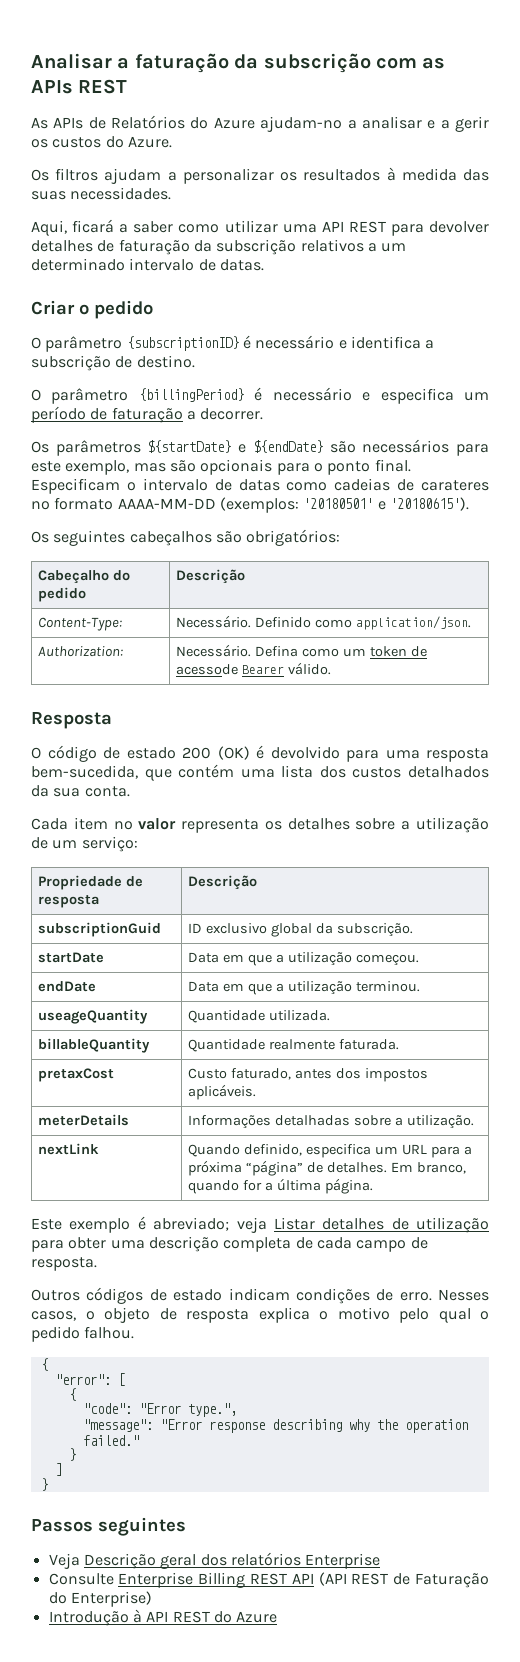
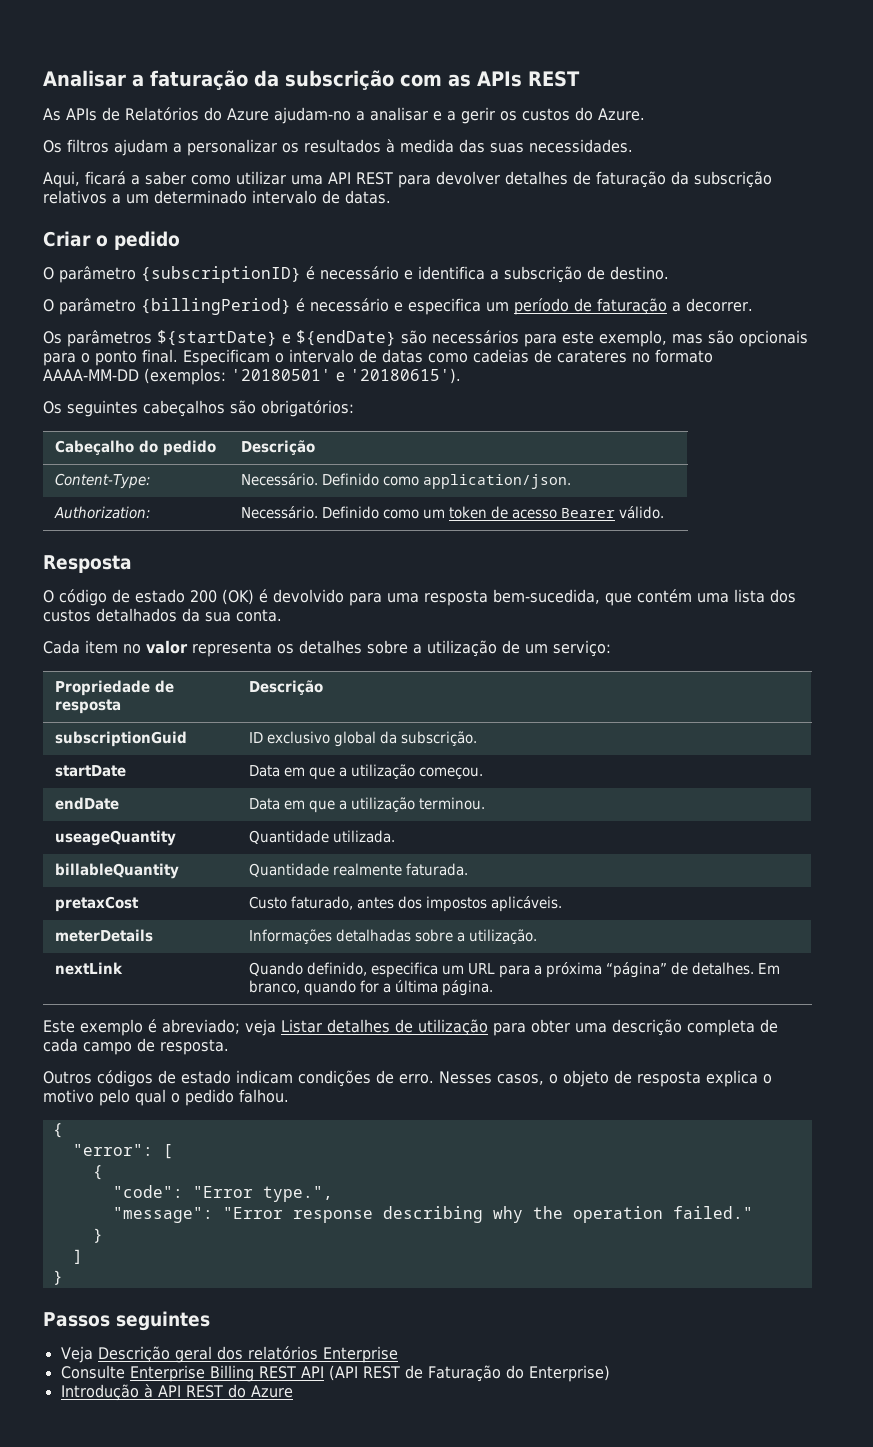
[255,646,299,657] Defina -> [322,506,380,519] Definido
[176,664,239,675] acessode -> [512,509,558,519] acesso

